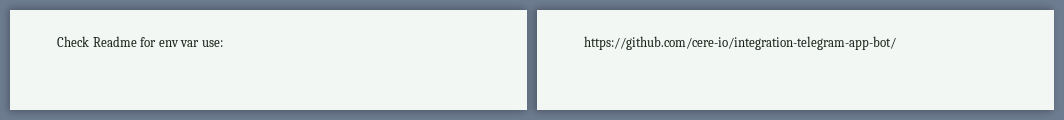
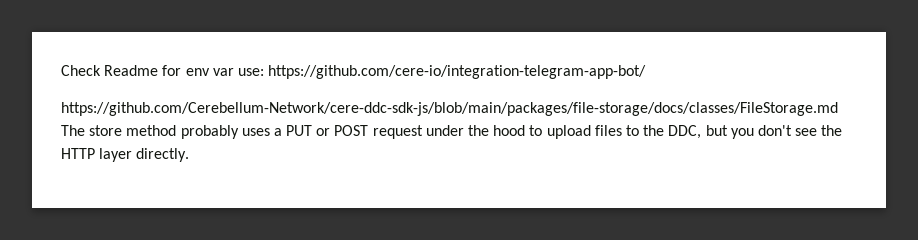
(896, 43) none -> [61,102,838,116] [61,125,843,139] [61,148,190,162] // https://github.com/Cerebellum-Network/cere-ddc-sdk-js/blob/main/packages/file-storage/docs/classes/FileStorage.md The store method probably uses a PUT or POST request under the hood to upload files to the DDC, but you don't see the HTTP layer directly.

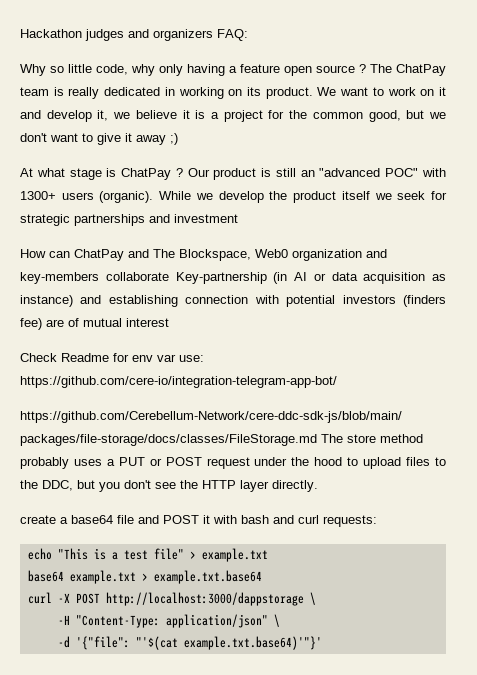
(61, 70) none -> [20,29,248,41] [20,64,446,76] [20,87,447,99] [20,110,447,122] [20,133,178,145] [20,168,447,180] [20,191,448,203] [20,214,238,226] [20,249,387,261] [20,272,446,284] [20,295,446,307] [20,318,169,330] Hackathon judges and organizers FAQ: // Why so little code, why only having a feature open source ? The ChatPay team is really dedicated in working on its product. We want to work on it and develop it, we believe it is a project for the common good, but we don't want to give it away ;) // At what stage is ChatPay ? Our product is still an "advanced POC" with 1300+ users (organic). While we develop the product itself we seek for strategic partnerships and investment // How can ChatPay and The Blockspace, Web0 organization and key-members collaborate Key-partnership (in AI or data acquisition as instance) and establishing connection with potential investors (finders fee) are of mutual interest //
(190, 155) none -> [20,515,377,527] [27,548,268,562] [27,570,262,584] [27,592,316,606] [57,614,280,628] [57,636,322,650] // create a base64 file and POST it with bash and curl requests: // echo "This is a test file" > example.txt // base64 example.txt > example.txt.base64 // curl -X POST http://localhost:3000/dappstorage \ // -H "Content-Type: application/json" \ // -d '{"file": "'$(cat example.txt.base64)'"}'

